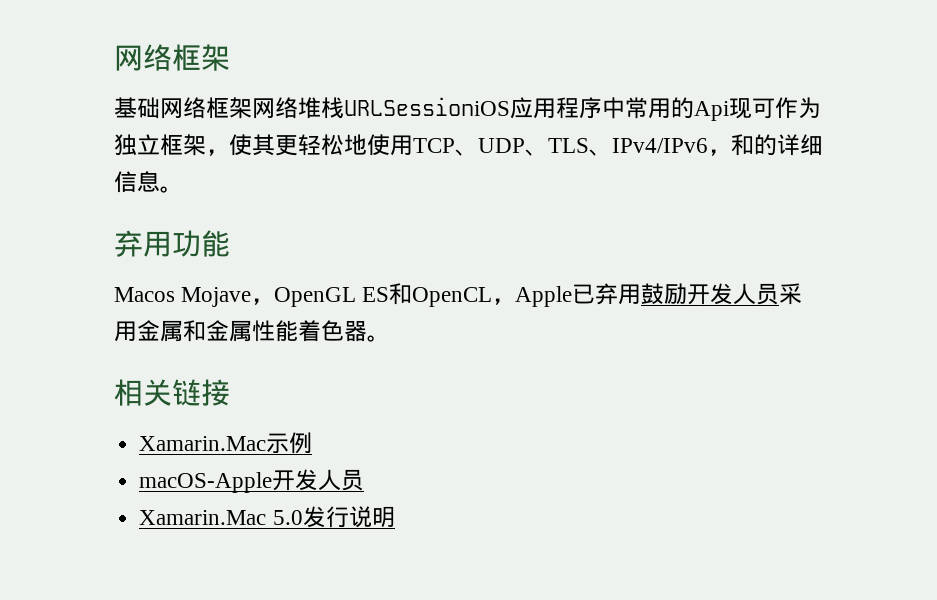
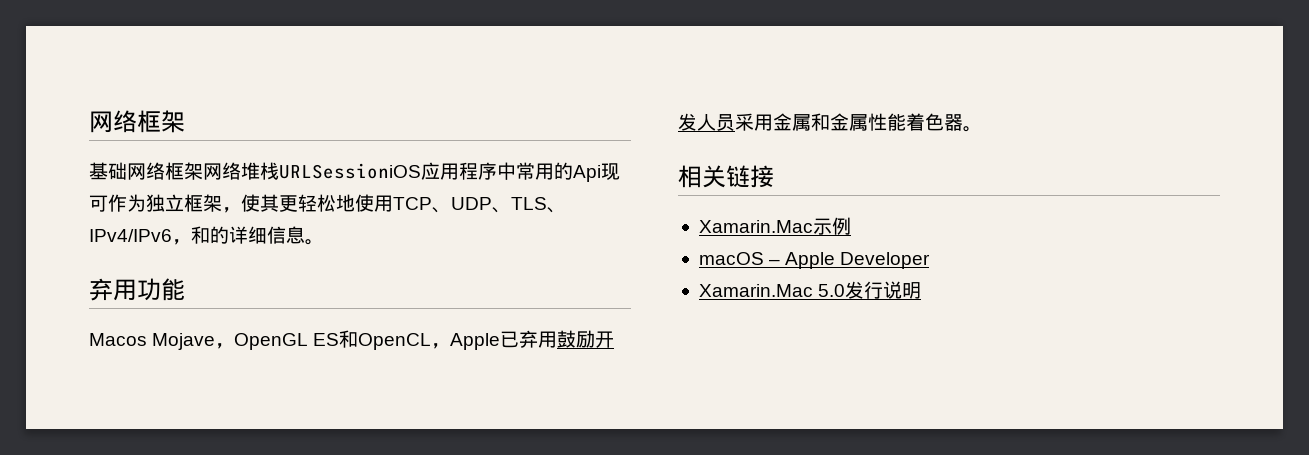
[139,469,365,493] macOS-Apple开发人员 -> [698,252,931,269] macOS – Apple Developer

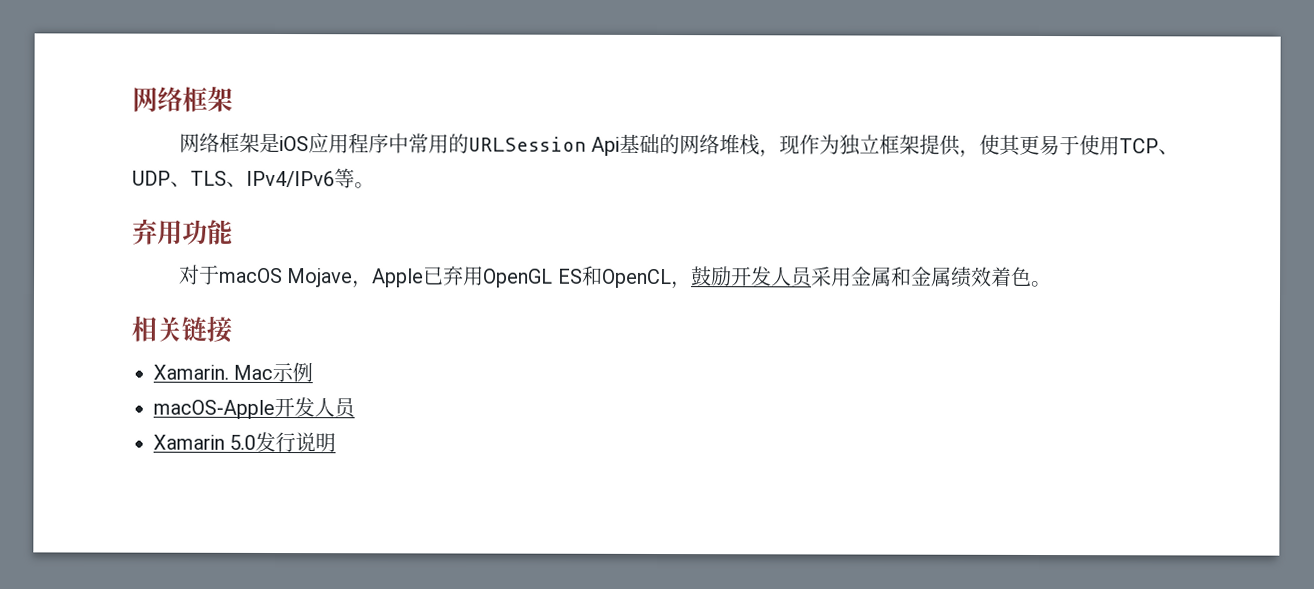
[89,162,421,180] 基础网络框架网络堆栈URLSessioniOS -> [178,132,309,154] 网络框架是iOS
[573,163,620,182] [89,195,108,212] Api现可 -> [467,133,801,158] URLSession Api基础的网络堆栈，现
(222, 203) none -> [919,134,962,156] 提供
[298,194,355,212] 轻松地 -> [1039,135,1081,156] 易于
[172,226,305,245] ，和的详细信息 -> [334,168,355,189] 等
[89,333,235,350] Macos Mojave， -> [178,264,485,289] 对于macOS Mojave，Apple已弃用
[450,330,558,350] Apple已弃用 -> (692, 285) none
[868,113,963,131] 性能着色器 -> [950,266,1032,288] 绩效着色
[698,220,813,233] Xamarin.Mac -> [153,364,274,380] Xamarin. Mac
[698,252,931,269] [698,284,813,297] macOS – Apple Developer // Xamarin.Mac -> [153,396,357,419] [153,434,225,450] macOS-Apple开发人员 // Xamarin

